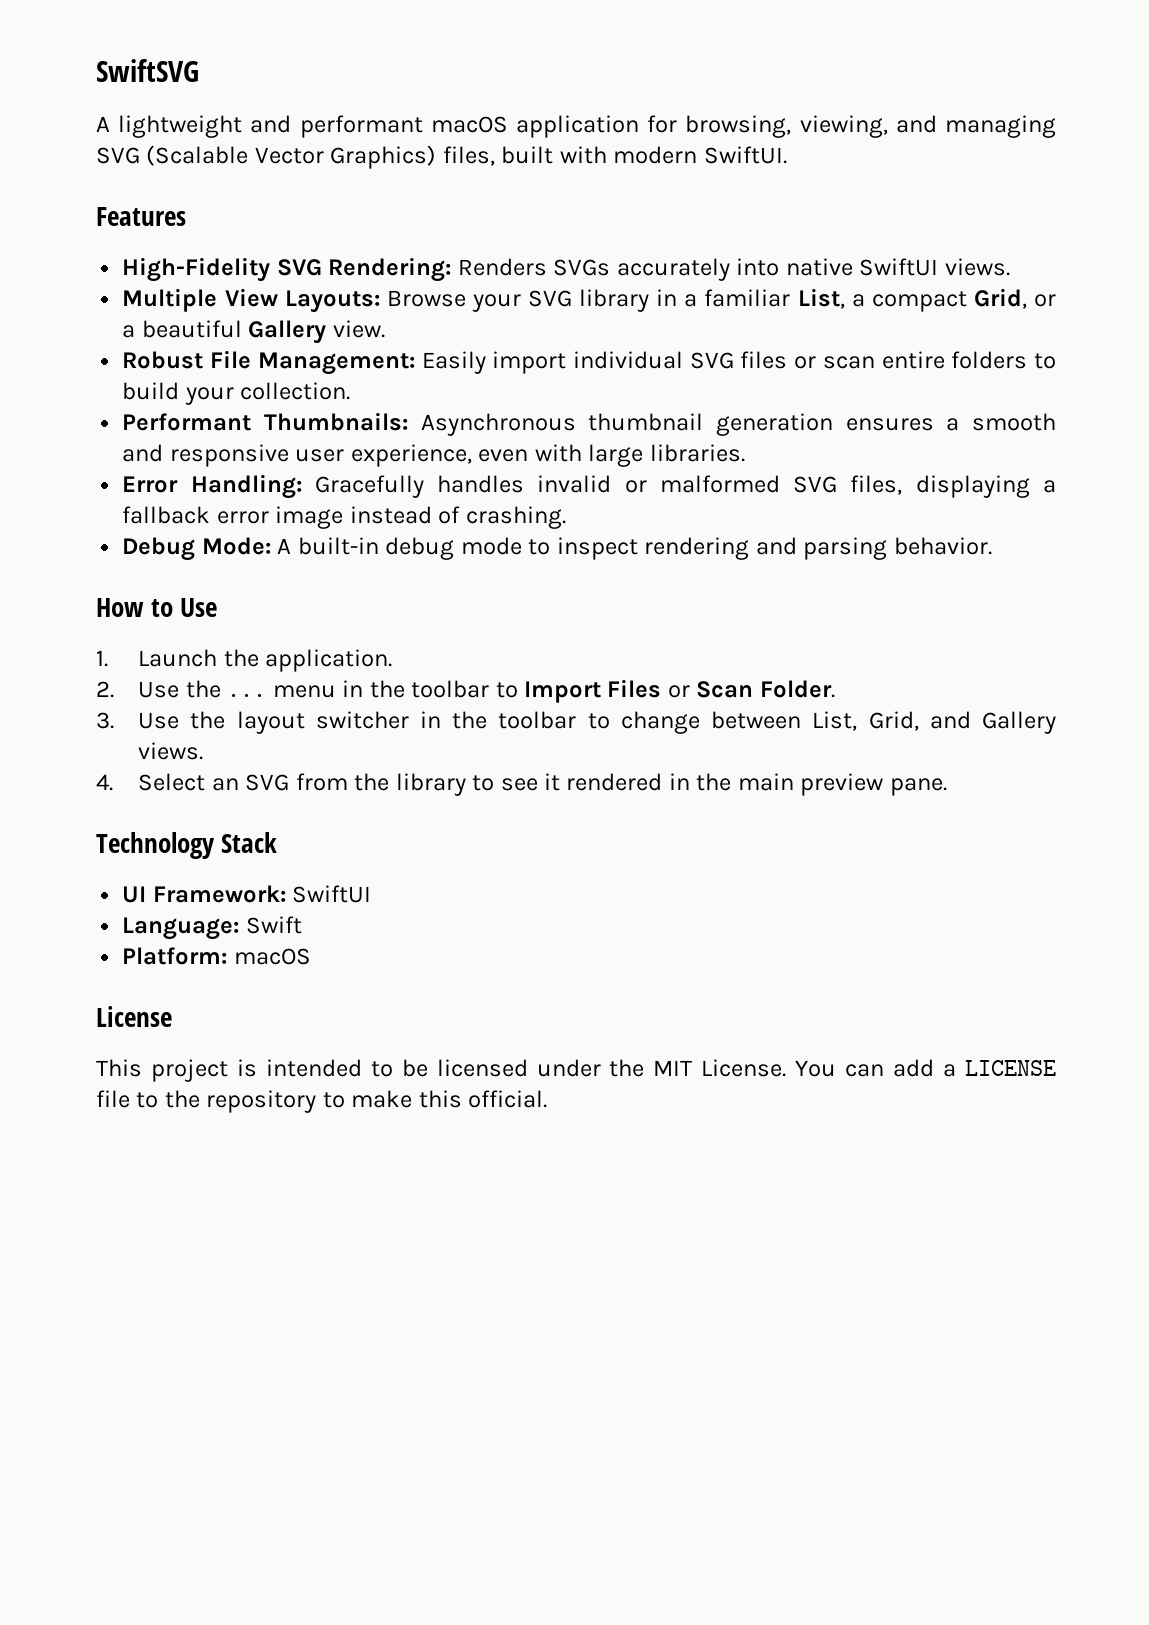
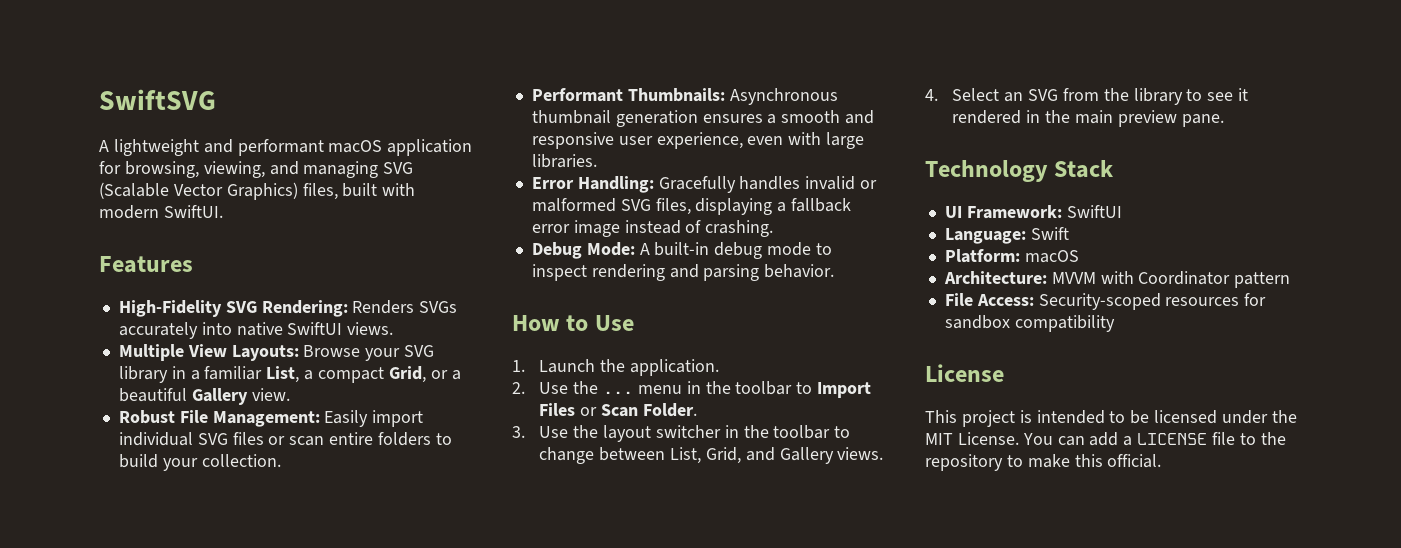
(311, 956) none -> [943,271,1291,288] [944,293,1267,310] [944,315,1115,332] // Architecture: MVVM with Coordinator pattern // File Access: Security-scoped resources for sandbox compatibility

